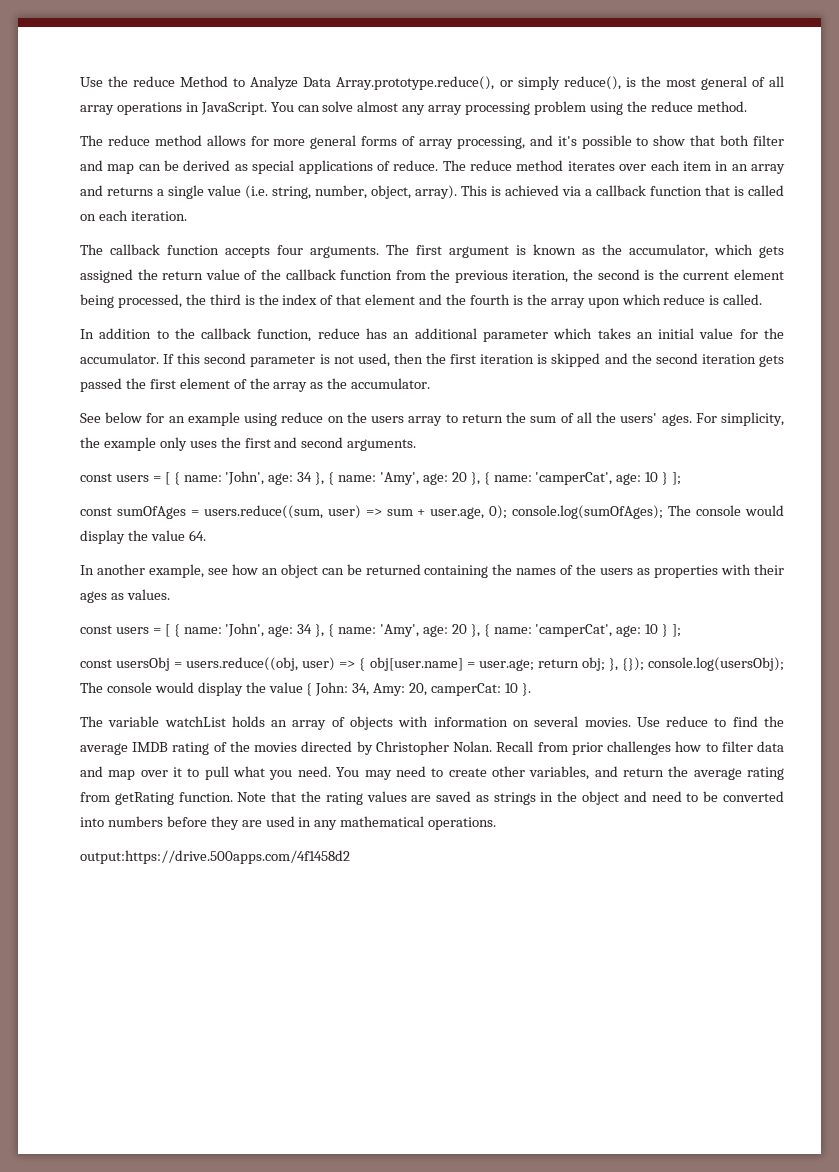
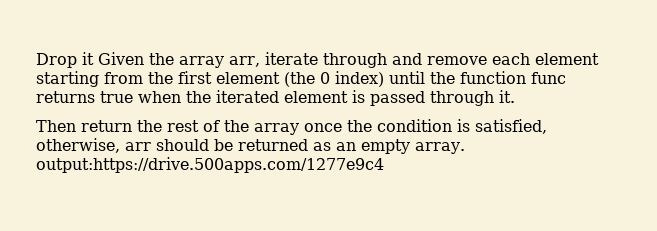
[80,76,784,90] [80,101,747,115] [80,135,785,149] [80,160,785,174] [80,185,784,199] [80,210,187,221] [80,244,784,258] [80,269,785,283] [80,294,763,308] [80,328,784,342] [80,353,784,367] [80,378,431,392] [80,412,784,426] [80,437,417,451] [80,471,682,485] [80,505,784,519] [80,530,206,544] [80,564,785,578] [80,589,170,603] [80,623,682,637] [80,657,784,671] [80,682,531,696] [80,716,784,730] [80,741,785,755] [80,766,785,780] [80,791,784,805] [80,816,497,830] [80,850,350,864] Use the reduce Method to Analyze Data Array.prototype.reduce(), or simply reduce(), is the most general of all array operations in JavaScript. You can solve almost any array processing problem using the reduce method. // The reduce method allows for more general forms of array processing, and it's possible to show that both filter and map can be derived as special applications of reduce. The reduce method iterates over each item in an array and returns a single value (i.e. string, number, object, array). This is achieved via a callback function that is called on each iteration. // The callback function accepts four arguments. The first argument is known as the accumulator, which gets assigned the return value of the callback function from the previous iteration, the second is the current element being processed, the third is the index of that element and the fourth is the array upon which reduce is called. // In addition to the callback function, reduce has an additional parameter which takes an initial value for the accumulator. If this second parameter is not used, then the first iteration is skipped and the second iteration gets passed the first element of the array as the accumulator. // See below for an example using reduce on the users array to return the sum of all the users' ages. For simplicity, the example only uses the first and second arguments. // const users = [ { name: 'John', age: 34 }, { name: 'Amy', age: 20 }, { name: 'camperCat', age: 10 } ]; // const sumOfAges = users.reduce((sum, user) => sum + user.age, 0); console.log(sumOfAges); The console would display the value 64. // In another example, see how an object can be returned containing the names of the users as properties with their ages as values. // const users = [ { name: 'John', age: 34 }, { name: 'Amy', age: 20 }, { name: 'camperCat', age: 10 } ]; // const usersObj = users.reduce((obj, user) => { obj[user.name] = user.age; return obj; }, {}); console.log(usersObj); The console would display the value { John: 34, Amy: 20, camperCat: 10 }. // The variable watchList holds an array of objects with information on several movies. Use reduce to find the average IMDB rating of the movies directed by Christopher Nolan. Recall from prior challenges how to filter data and map over it to pull what you need. You may need to create other variables, and return the average rating from getRating function. Note that the rating values are saved as strings in the object and need to be converted into numbers before they are used in any mathematical operations. // output:https://drive.500apps.com/4f1458d2 -> [36,52,599,68] [36,71,566,87] [36,90,515,106] [36,119,547,135] [36,138,465,154] [36,157,384,173] Drop it Given the array arr, iterate through and remove each element starting from the first element (the 0 index) until the function func returns true when the iterated element is passed through it. // Then return the rest of the array once the condition is satisfied, otherwise, arr should be returned as an empty array. output:https://drive.500apps.com/1277e9c4

